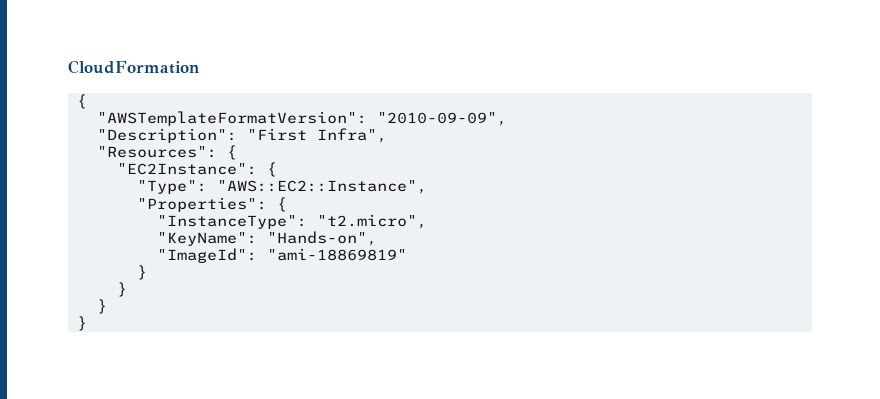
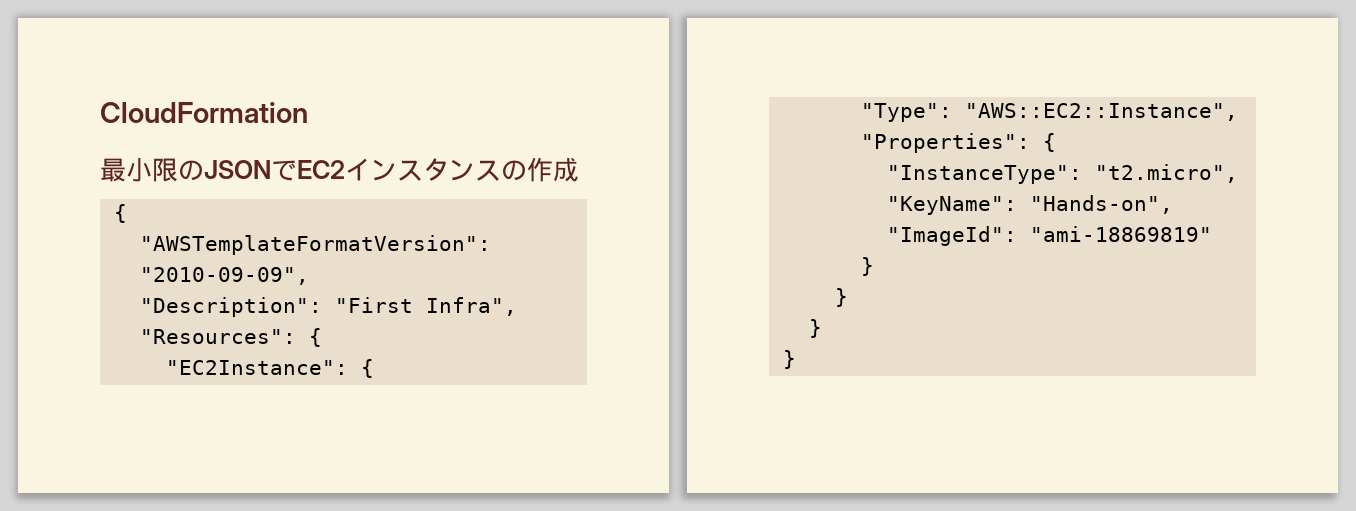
(200, 67) none -> [100,157,579,182] // 最小限のJSONでEC2インスタンスの作成

